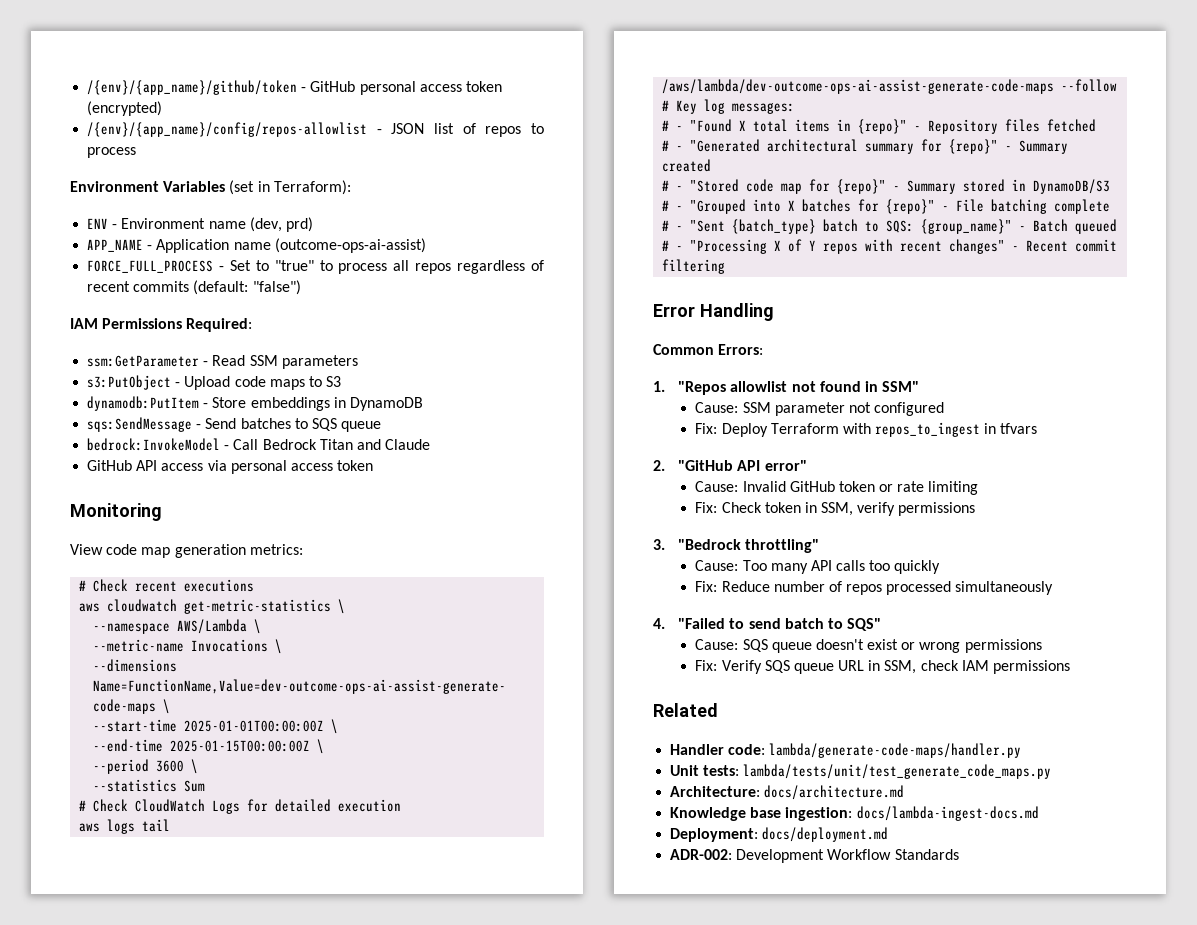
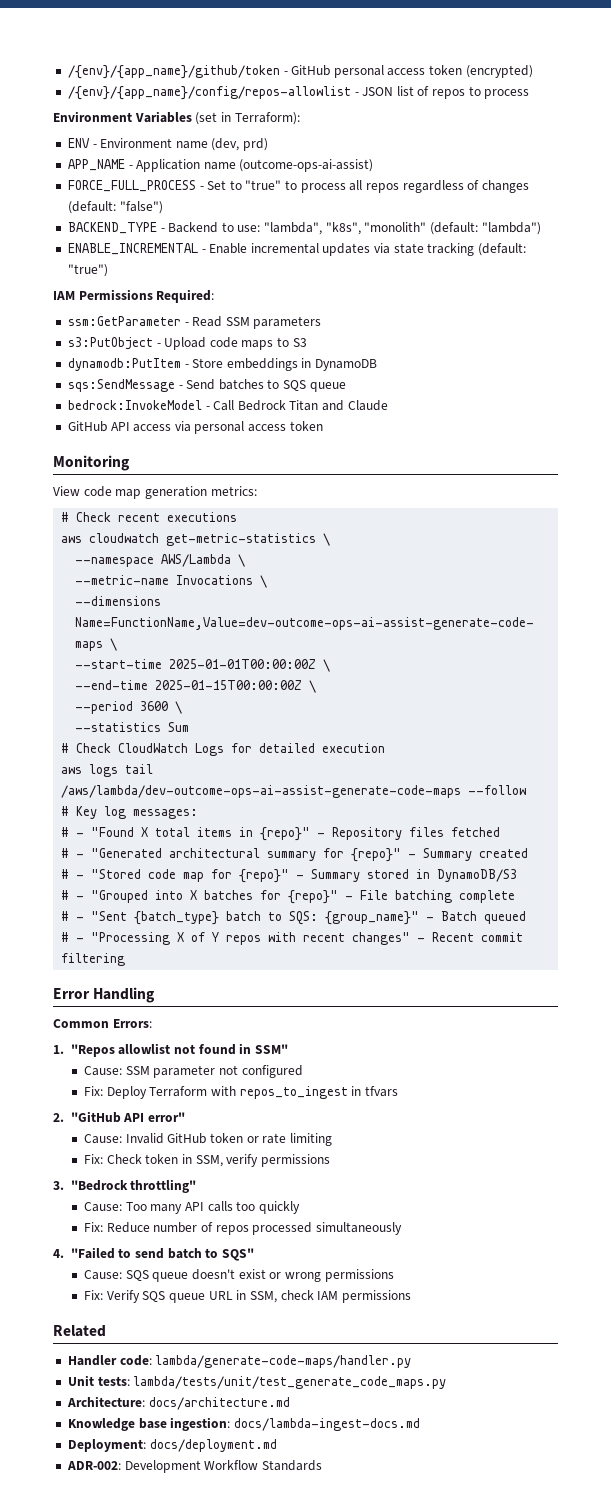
[87,281,190,292] recent commits -> [481,180,529,193] changes
(301, 287) none -> [67,222,541,235] [67,243,527,256] [67,264,108,277] // BACKEND_TYPE - Backend to use: "lambda", "k8s", "monolith" (default: "lambda") // ENABLE_INCREMENTAL - Enable incremental updates via state tracking (default: "true")

